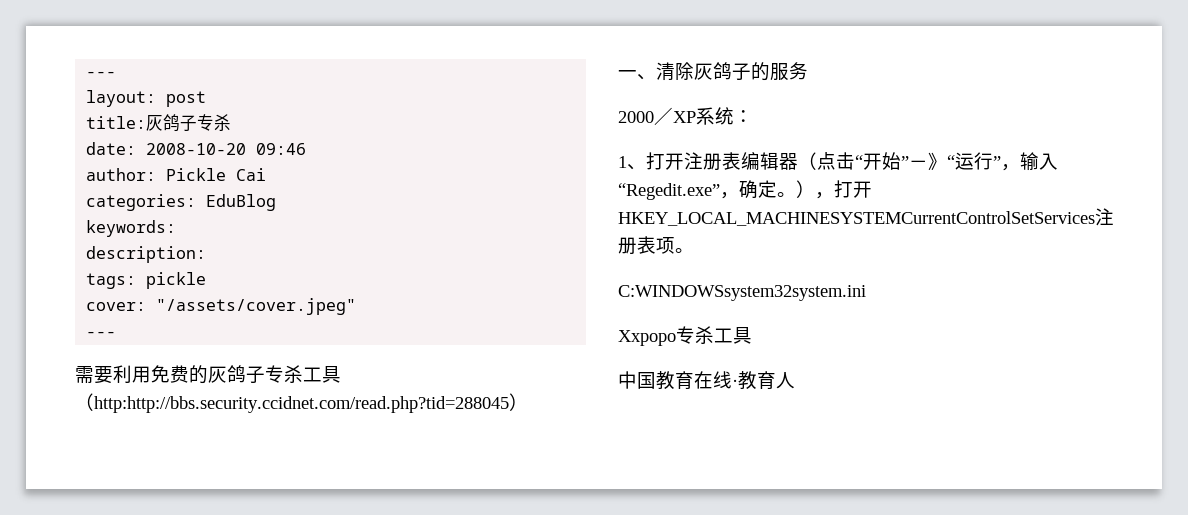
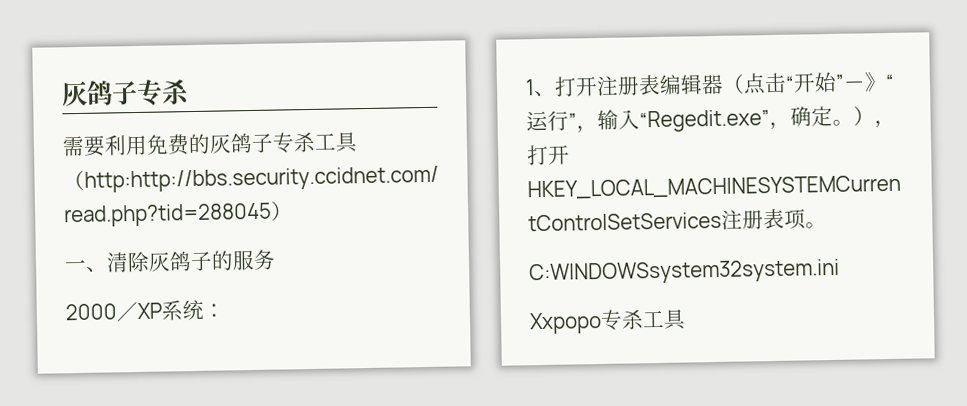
[86,71,117,77] [86,90,207,107] [86,114,232,132] [86,142,307,155] [86,168,267,181] [86,194,277,211] [86,220,177,237] [86,246,207,263] [86,272,207,289] [86,298,357,315] [86,331,117,337] --- // layout: post // title:灰鸽子专杀 // date: 2008-10-20 09:46 // author: Pickle Cai // categories: EduBlog // keywords: // description: // tags: pickle // cover: "/assets/cover.jpeg" // --- -> [61,79,190,107] 灰鸽子专杀
[618,371,795,390] // 中国教育在线·教育人 -> (687, 319) none

